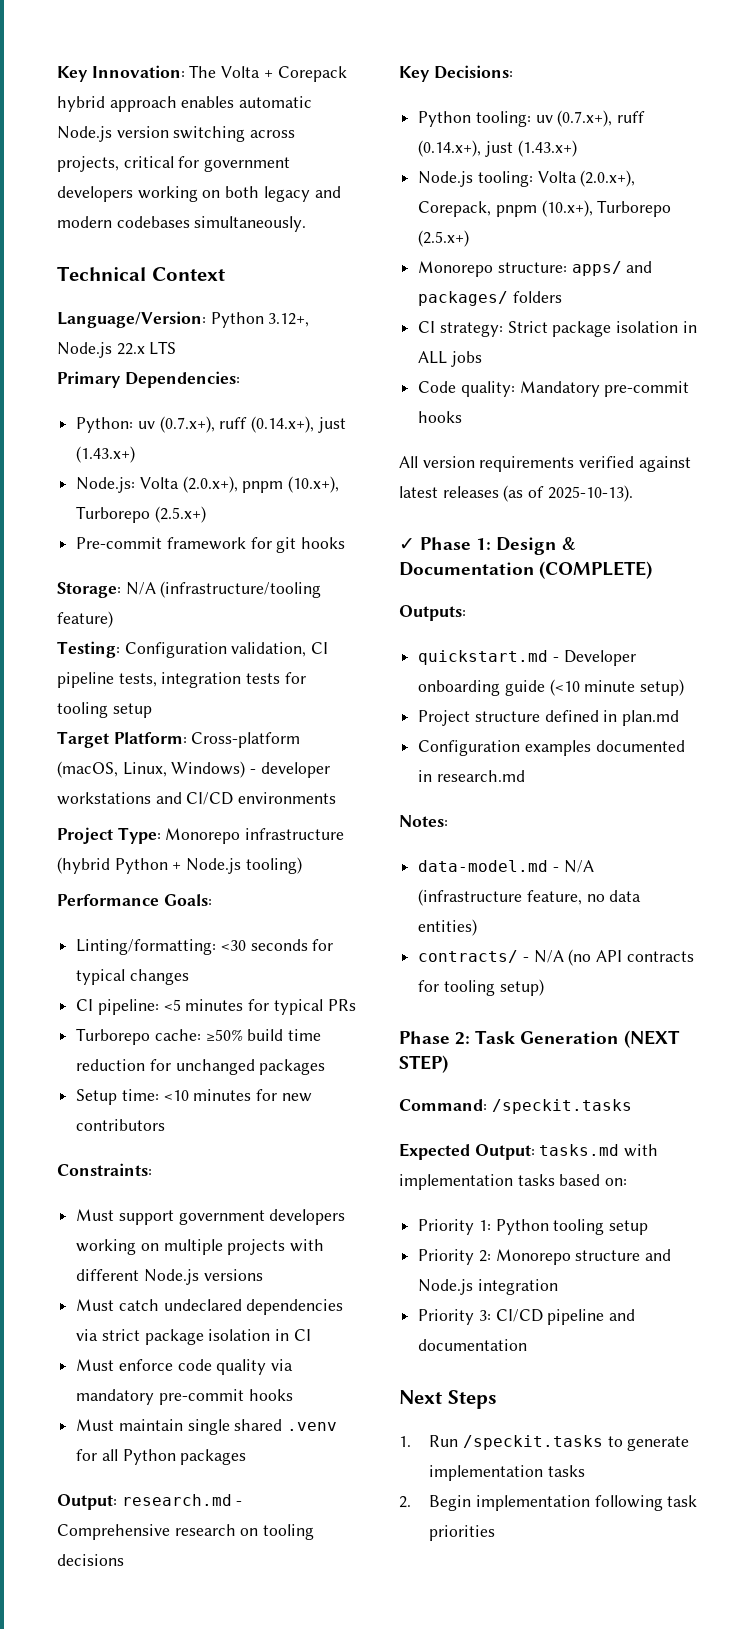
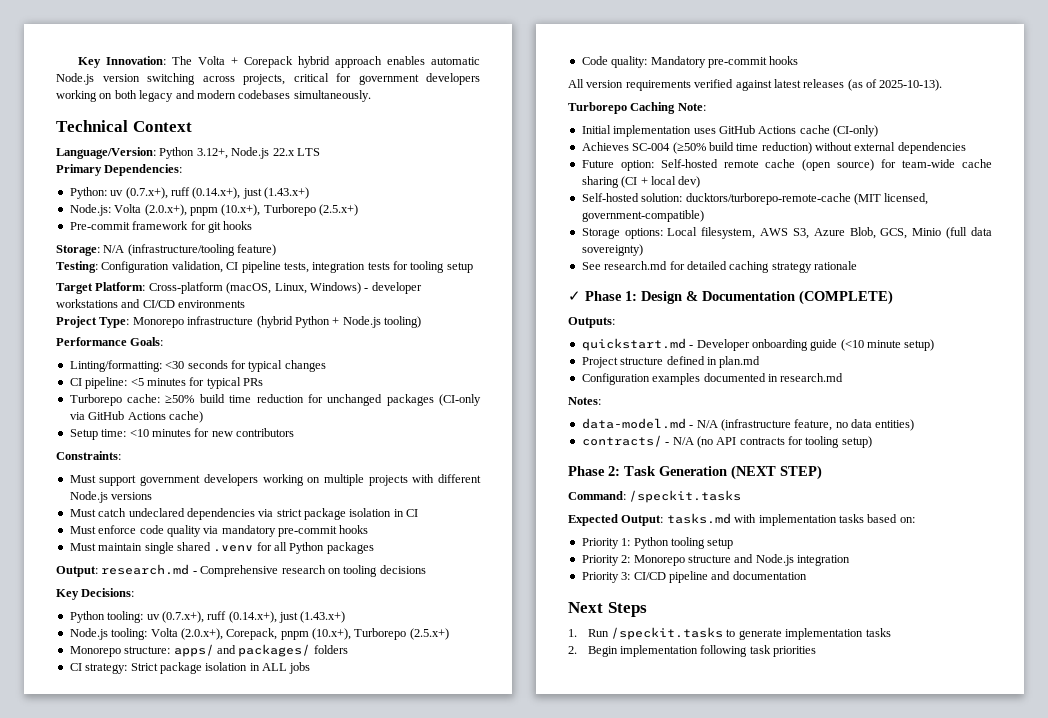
(326, 1067) none -> [438,394,481,406] [69,411,203,423] (CI-only via GitHub Actions cache)
(633, 493) none -> [568,102,706,114] [581,125,878,137] [581,142,966,154] [581,159,992,171] [581,176,701,188] [581,193,929,205] [581,210,704,222] [581,227,992,239] [581,244,643,256] [581,261,857,273] // Turborepo Caching Note: // Initial implementation uses GitHub Actions cache (CI-only) // Achieves SC-004 (≥50% build time reduction) without external dependencies // Future option: Self-hosted remote cache (open source) for team-wide cache sharing (CI + local dev) // Self-hosted solution: ducktors/turborepo-remote-cache (MIT licensed, government-compatible) // Storage options: Local filesystem, AWS S3, Azure Blob, GCS, Minio (full data sovereignty) // See research.md for detailed caching strategy rationale

